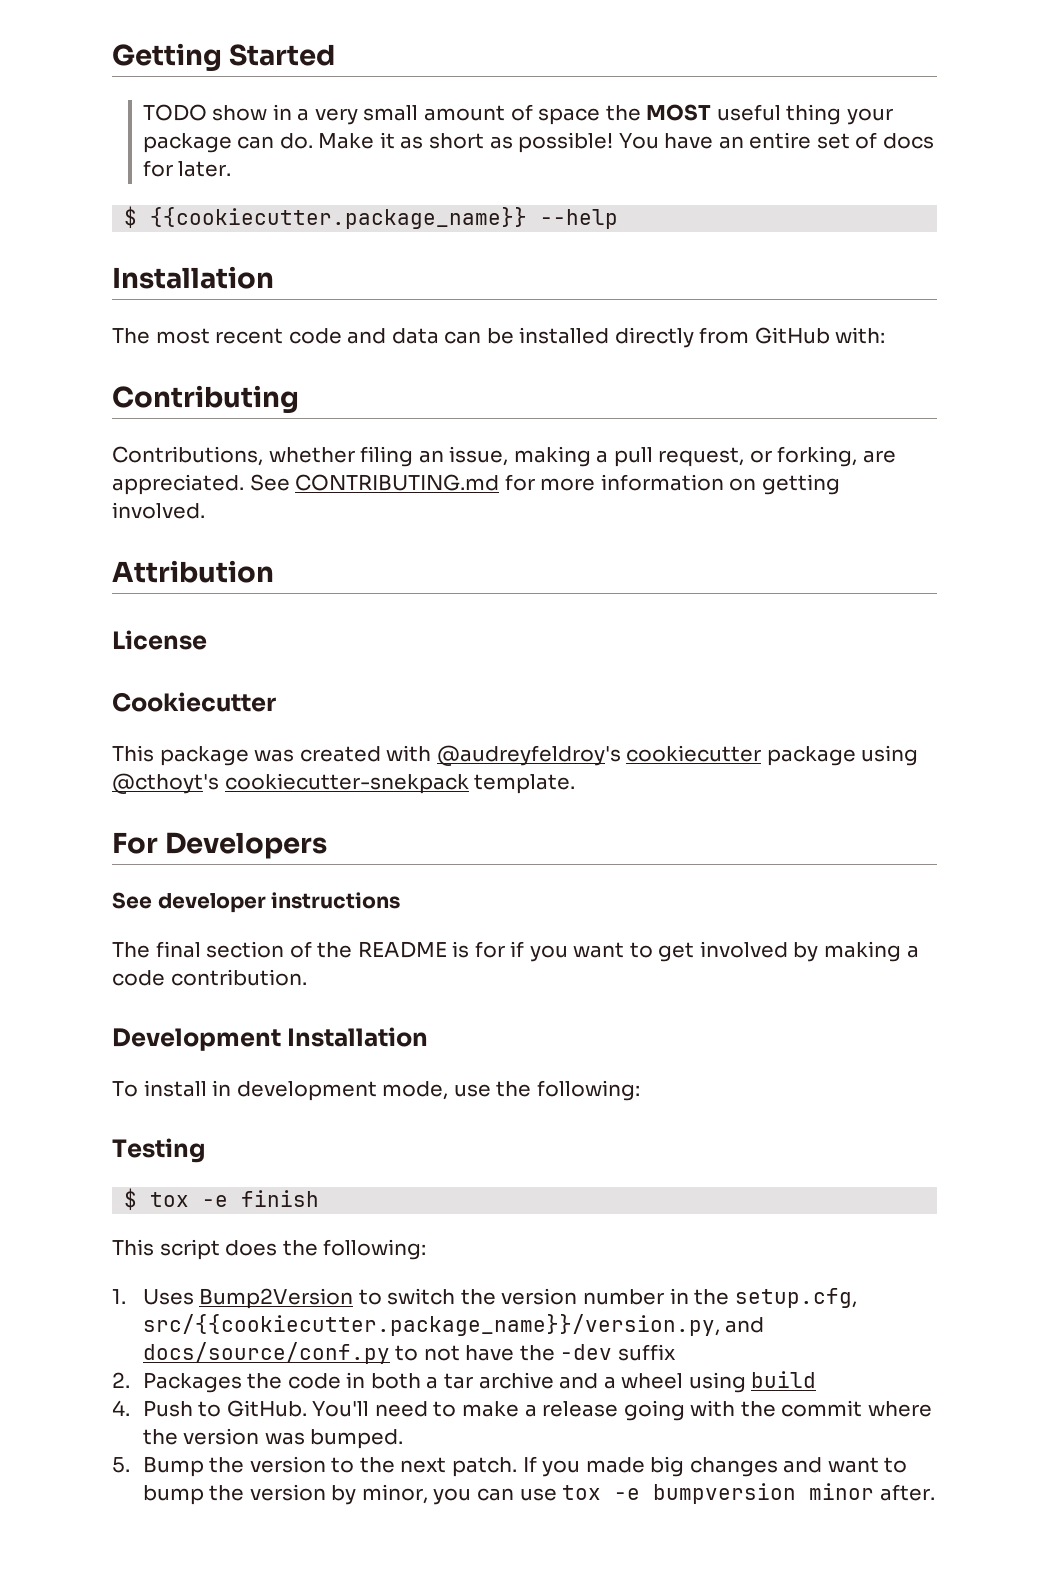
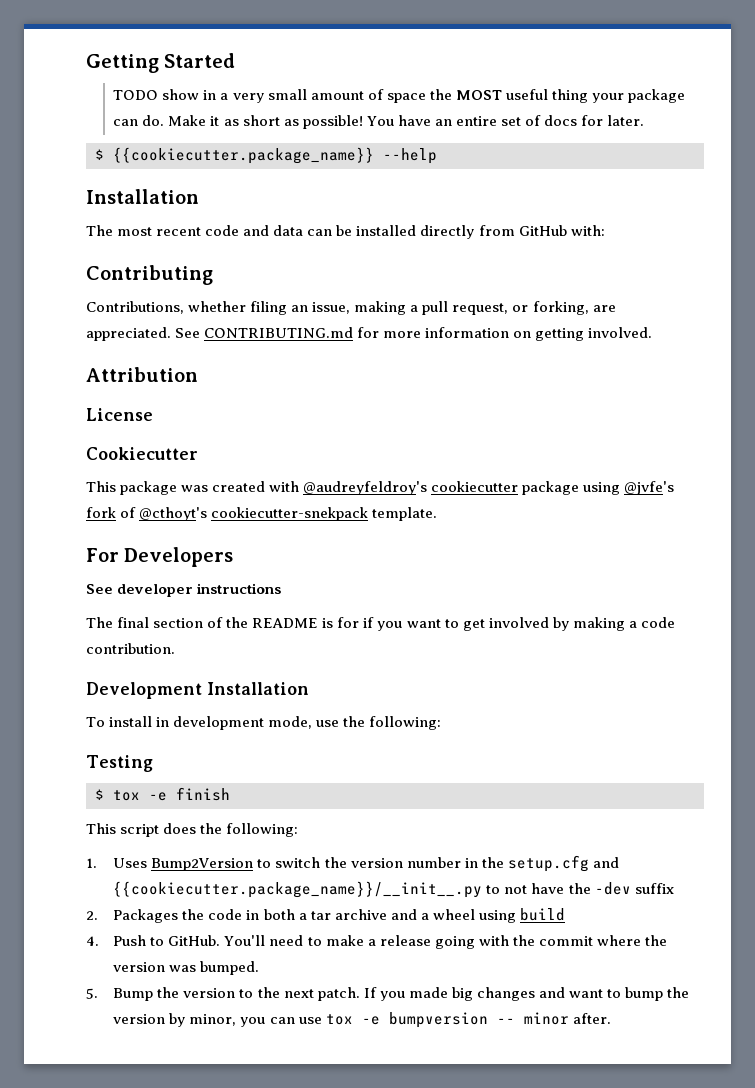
(919, 755) none -> [624,481,675,495] [86,507,137,518] @jvfe's fork of
[734,1288,857,1308] [142,1314,765,1336] [142,1342,390,1364] setup.cfg, src/{{cookiecutter.package_name}}/version.py, and docs/source/conf.py -> [507,855,619,872] [113,881,483,898] setup.cfg and {{cookiecutter.package_name}}/__init__.py
(797, 1493) none -> [496,1018,515,1024] --

